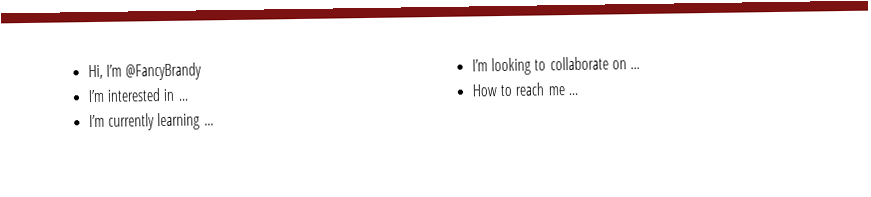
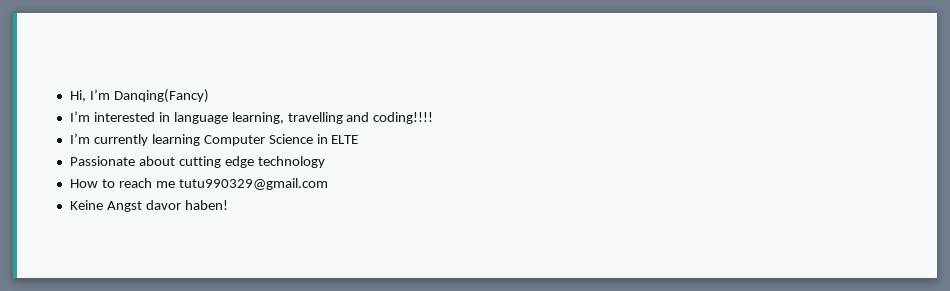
[125,62,203,81] @FancyBrandy -> [113,89,209,103] Danqing(Fancy)
[177,98,189,101] [88,112,214,131] [471,56,641,76] ... // I’m currently learning ... // I’m looking to collaborate on ... -> [173,112,434,124] [69,133,359,146] [69,156,325,168] language learning, travelling and coding!!!! // I’m currently learning Computer Science in ELTE // Passionate about cutting edge technology
[567,92,578,96] ... -> [178,178,328,190] [69,200,228,212] tutu990329@gmail.com // Keine Angst davor haben!

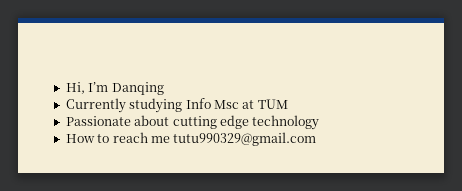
[113,89,209,103] [69,111,434,124] [69,133,359,146] Danqing(Fancy) // I’m interested in language learning, travelling and coding!!!! // I’m currently learning Computer Science in ELTE -> [111,82,164,95] [65,98,288,113] Danqing // Currently studying Info Msc at TUM
[69,200,228,212] // Keine Angst davor haben! -> (317, 139) none

